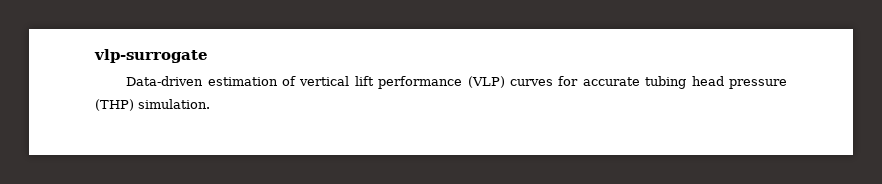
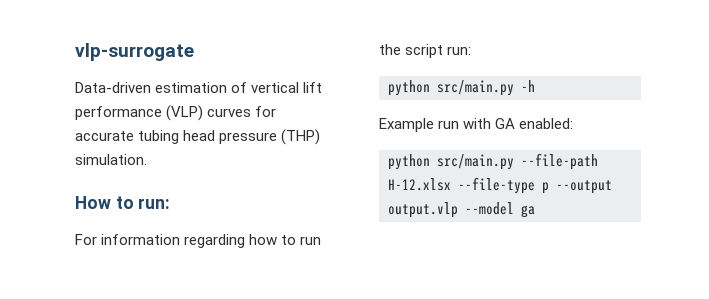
(210, 104) none -> [75,196,171,209] [75,234,322,248] [379,44,472,58] [388,80,535,96] [379,118,574,132] [388,153,598,170] [388,177,612,194] [388,202,535,218] // How to run: // For information regarding how to run the script run: // python src/main.py -h // Example run with GA enabled: // python src/main.py --file-path H-12.xlsx --file-type p --output output.vlp --model ga

